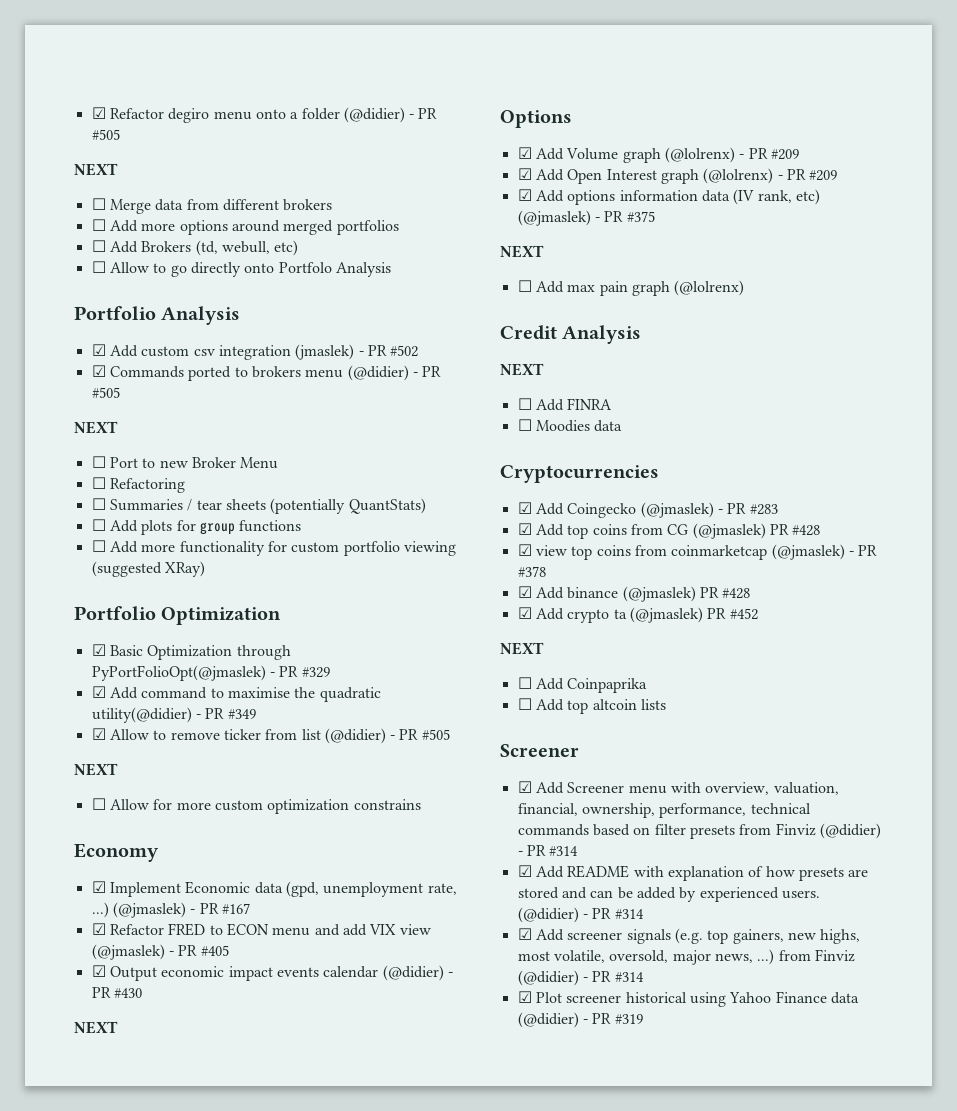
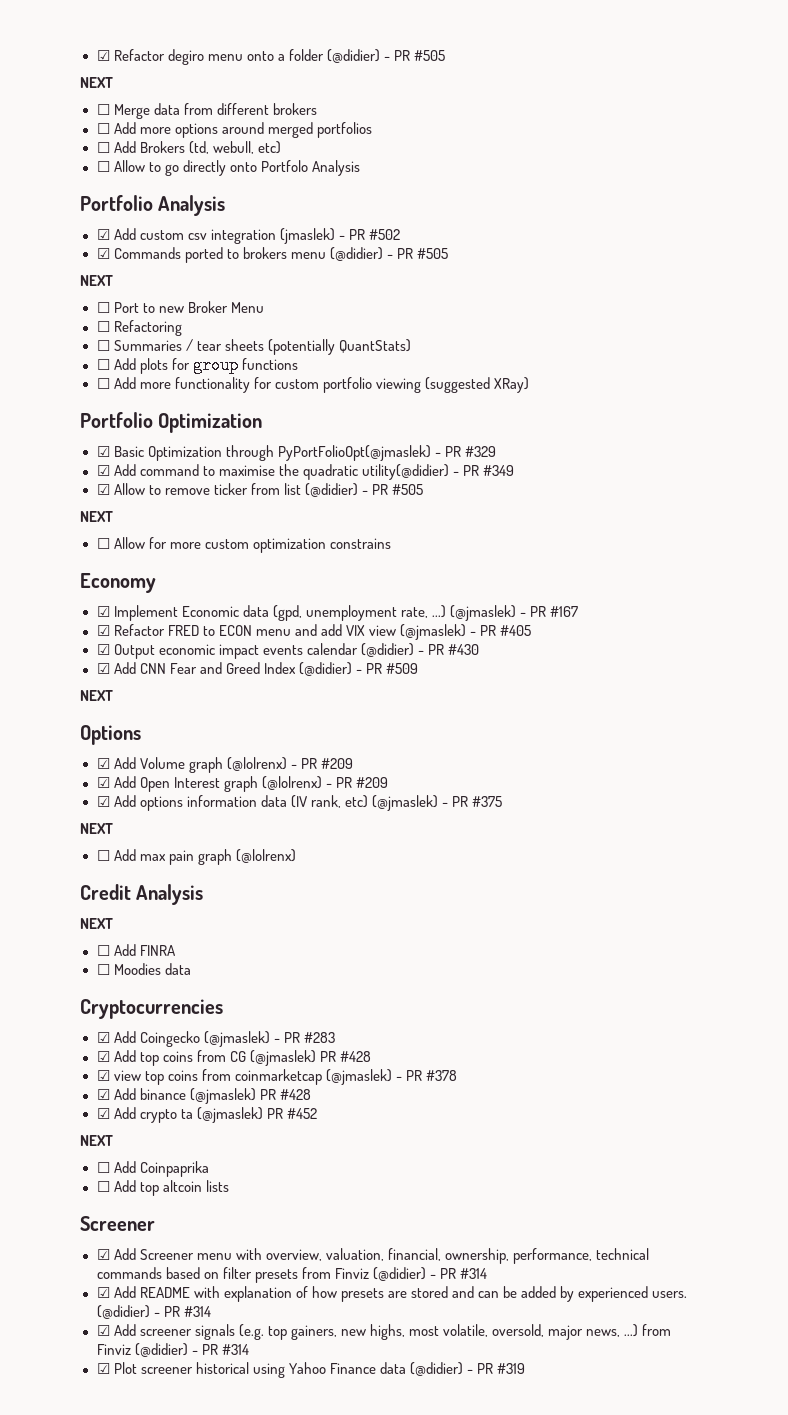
(142, 993) none -> [96,662,419,676] // ☑ Add CNN Fear and Greed Index (@didier) - PR #509

